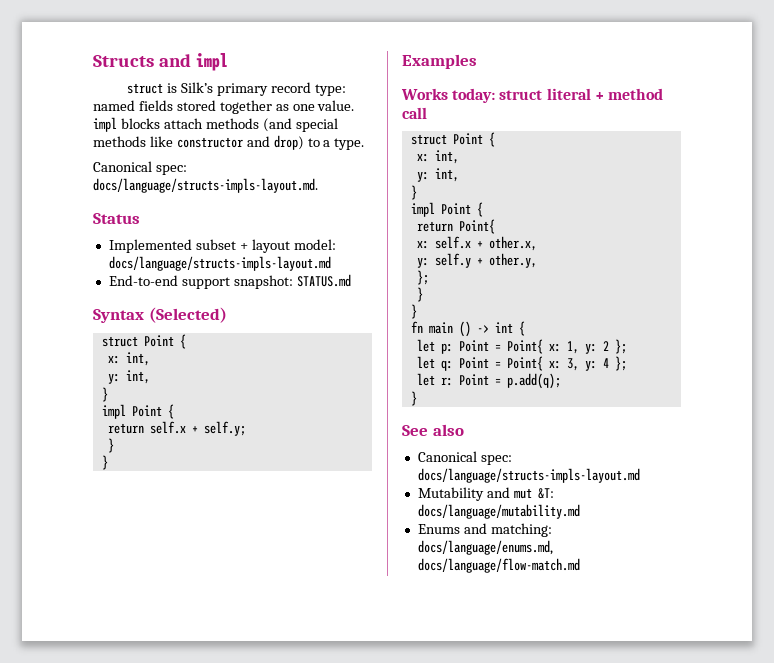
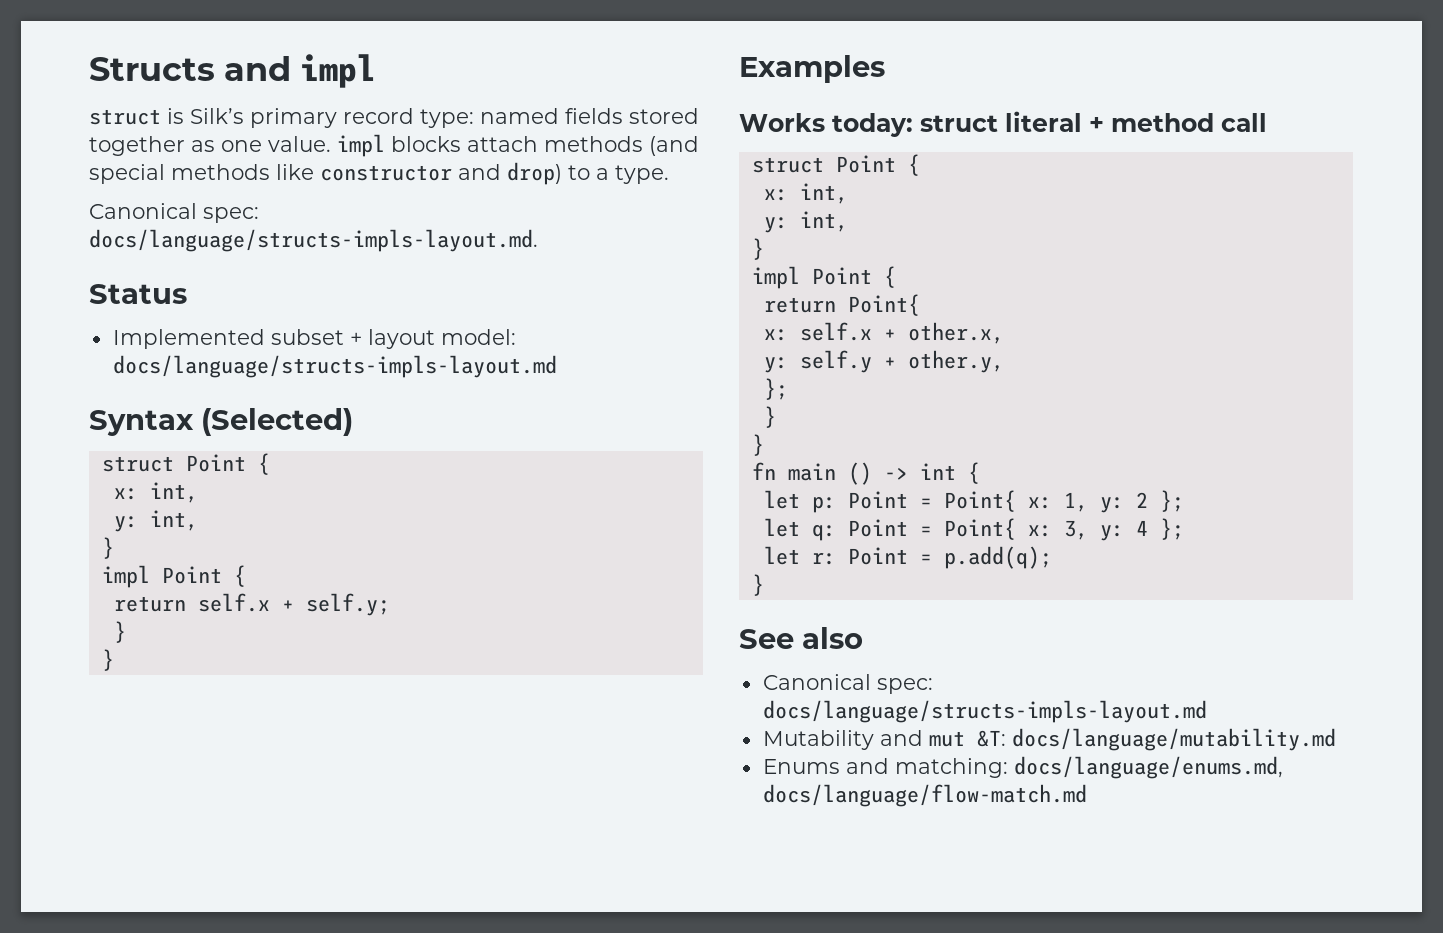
[108,274,351,289] // End-to-end support snapshot: STATUS.md -> (557, 366) none

